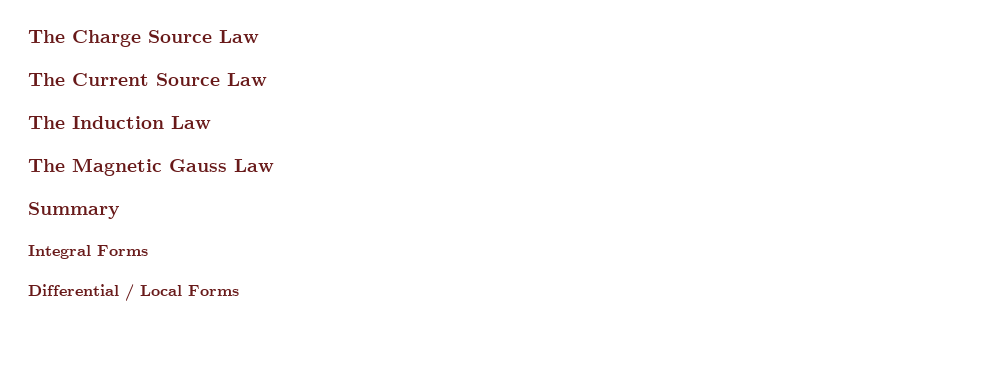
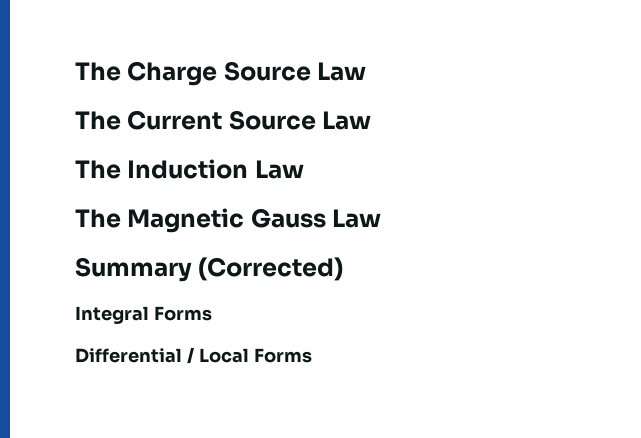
(120, 210) none -> [198,257,344,281] (Corrected)

